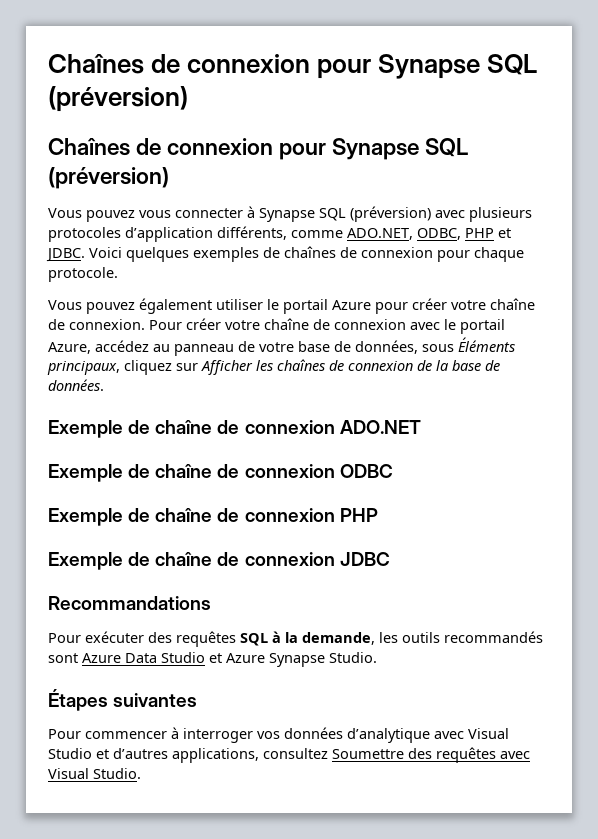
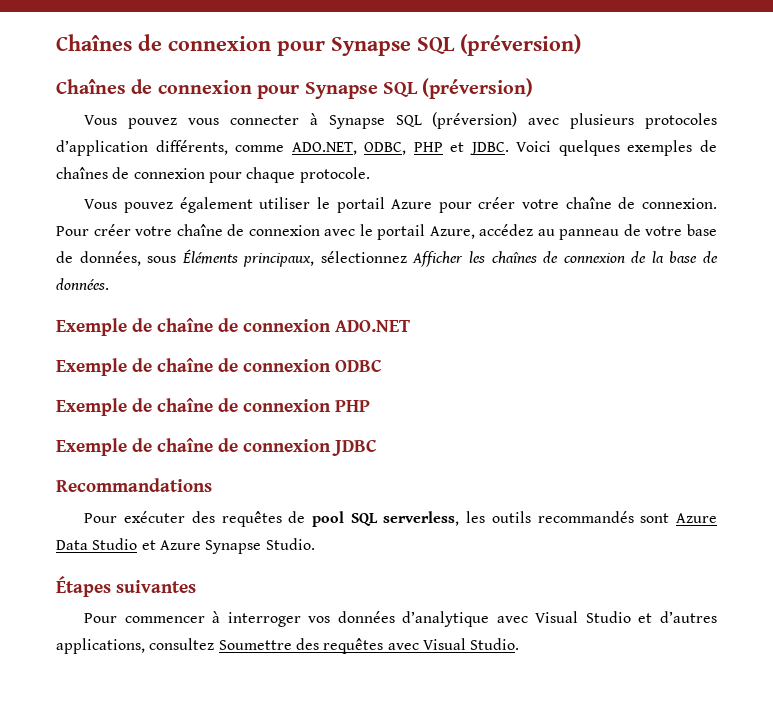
[124,360,198,375] cliquez sur -> [320,251,407,263] sélectionnez
[240,631,375,646] SQL à la demande, -> [288,511,460,527] de pool SQL serverless,

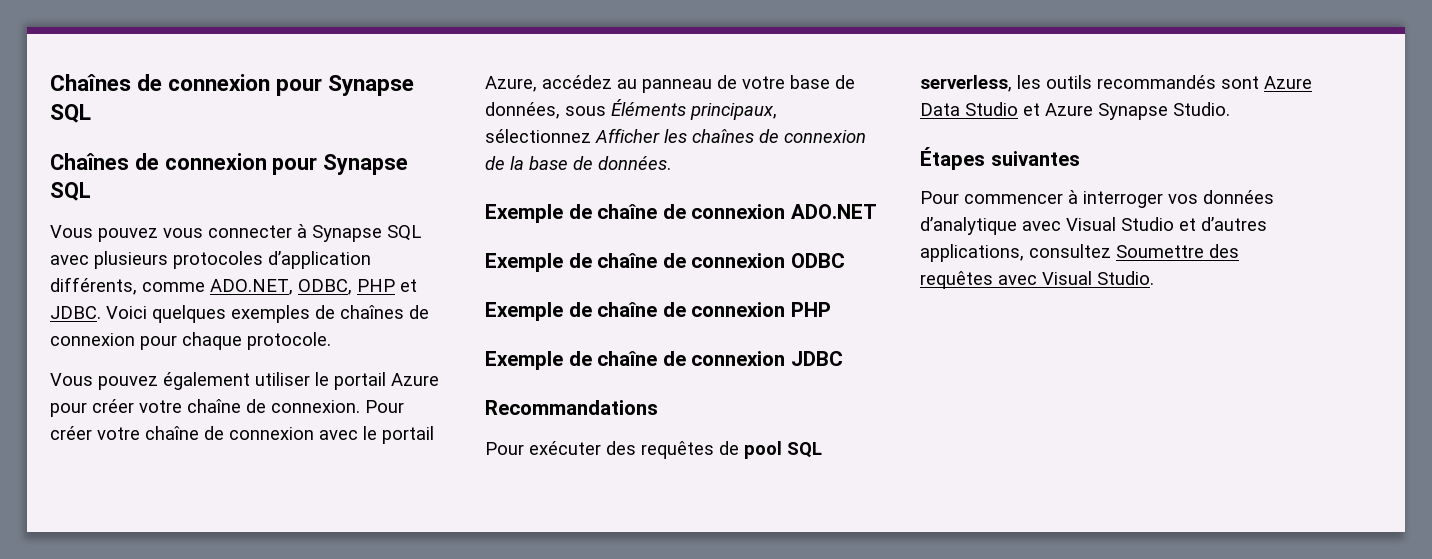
[56,34,581,56] [56,78,534,99] Chaînes de connexion pour Synapse SQL (préversion) // Chaînes de connexion pour Synapse SQL (préversion) -> [50,74,415,96] [50,104,91,123] [50,153,409,175] [50,182,91,201] Chaînes de connexion pour Synapse SQL // Chaînes de connexion pour Synapse SQL
[432,112,518,129] (préversion) -> (421, 233) none

